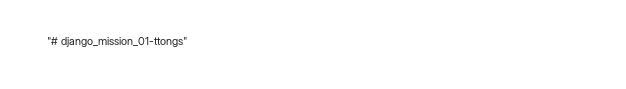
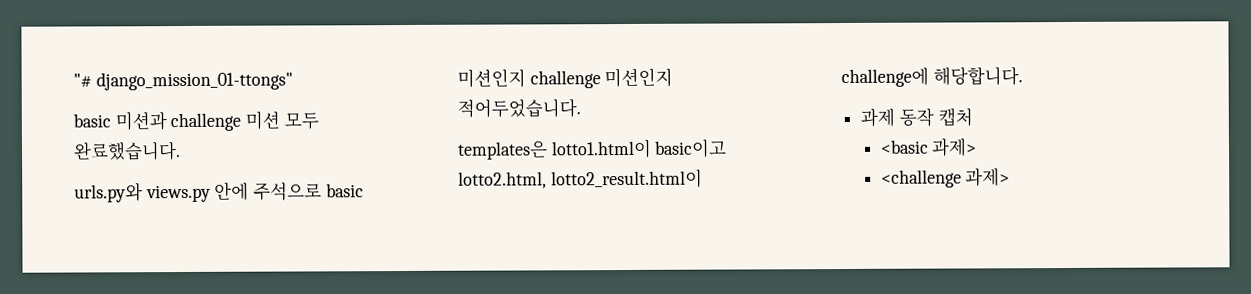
(187, 42) none -> [73,110,319,132] [73,141,181,161] [74,181,364,203] [457,67,674,89] [457,98,581,118] [457,138,728,160] [458,168,703,189] [841,66,1023,88] [860,107,973,127] [879,137,978,157] [880,167,1011,188] // basic 미션과 challenge 미션 모두 완료했습니다. // urls.py와 views.py 안에 주석으로 basic 미션인지 challenge 미션인지 적어두었습니다. // templates은 lotto1.html이 basic이고 lotto2.html, lotto2_result.html이 challenge에 해당합니다. // 과제 동작 캡처 // <basic 과제> // <challenge 과제>

